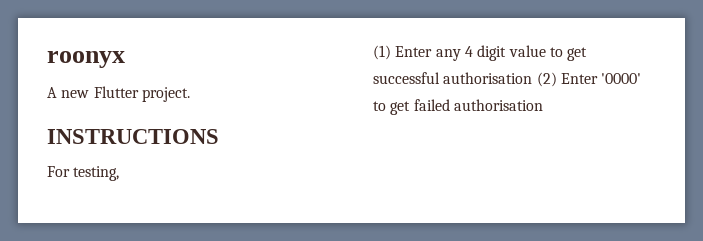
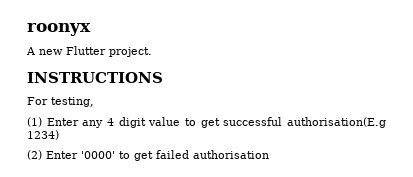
[443,72,533,84] authorisation -> [287,117,386,128] [27,130,59,140] authorisation(E.g 1234) //

